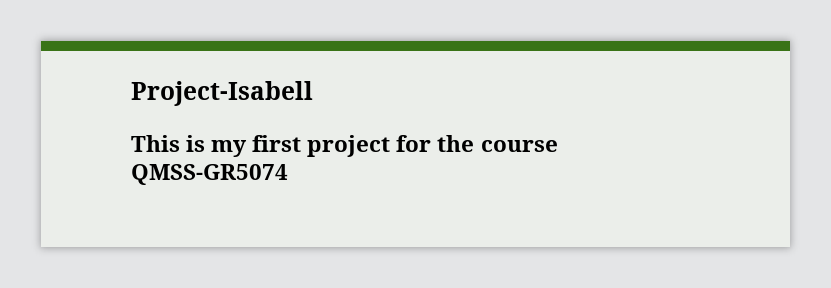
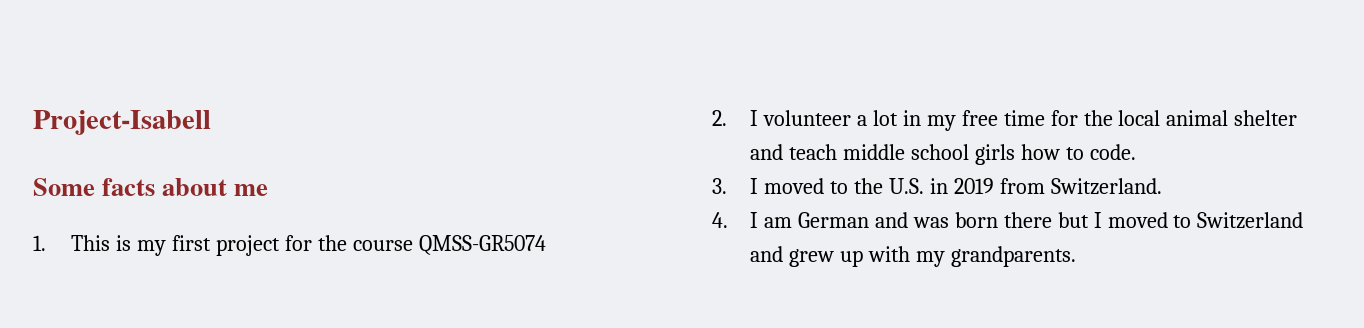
(313, 93) none -> [33,178,269,196] [33,235,46,251] Some facts about me // 1.
(288, 174) none -> [712,110,1298,131] [750,144,1136,165] [712,178,1162,195] [712,212,1304,229] [750,246,1076,267] // 2. I volunteer a lot in my free time for the local animal shelter and teach middle school girls how to code. // 3. I moved to the U.S. in 2019 from Switzerland. // 4. I am German and was born there but I moved to Switzerland and grew up with my grandparents.

